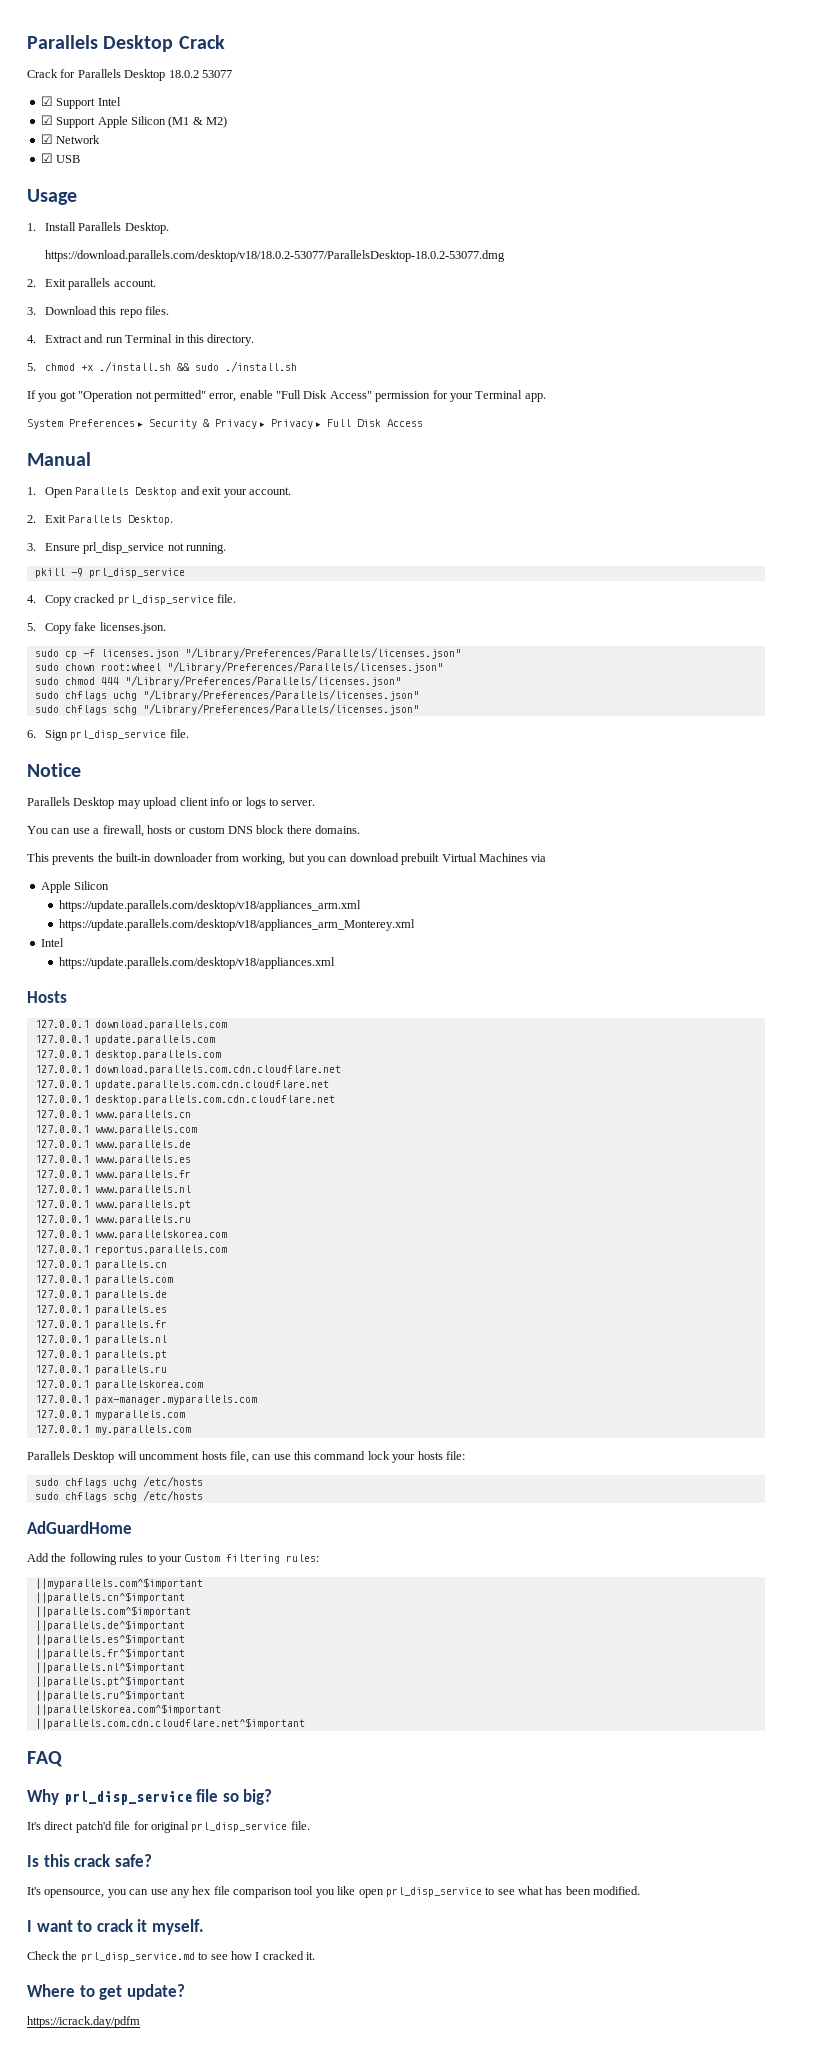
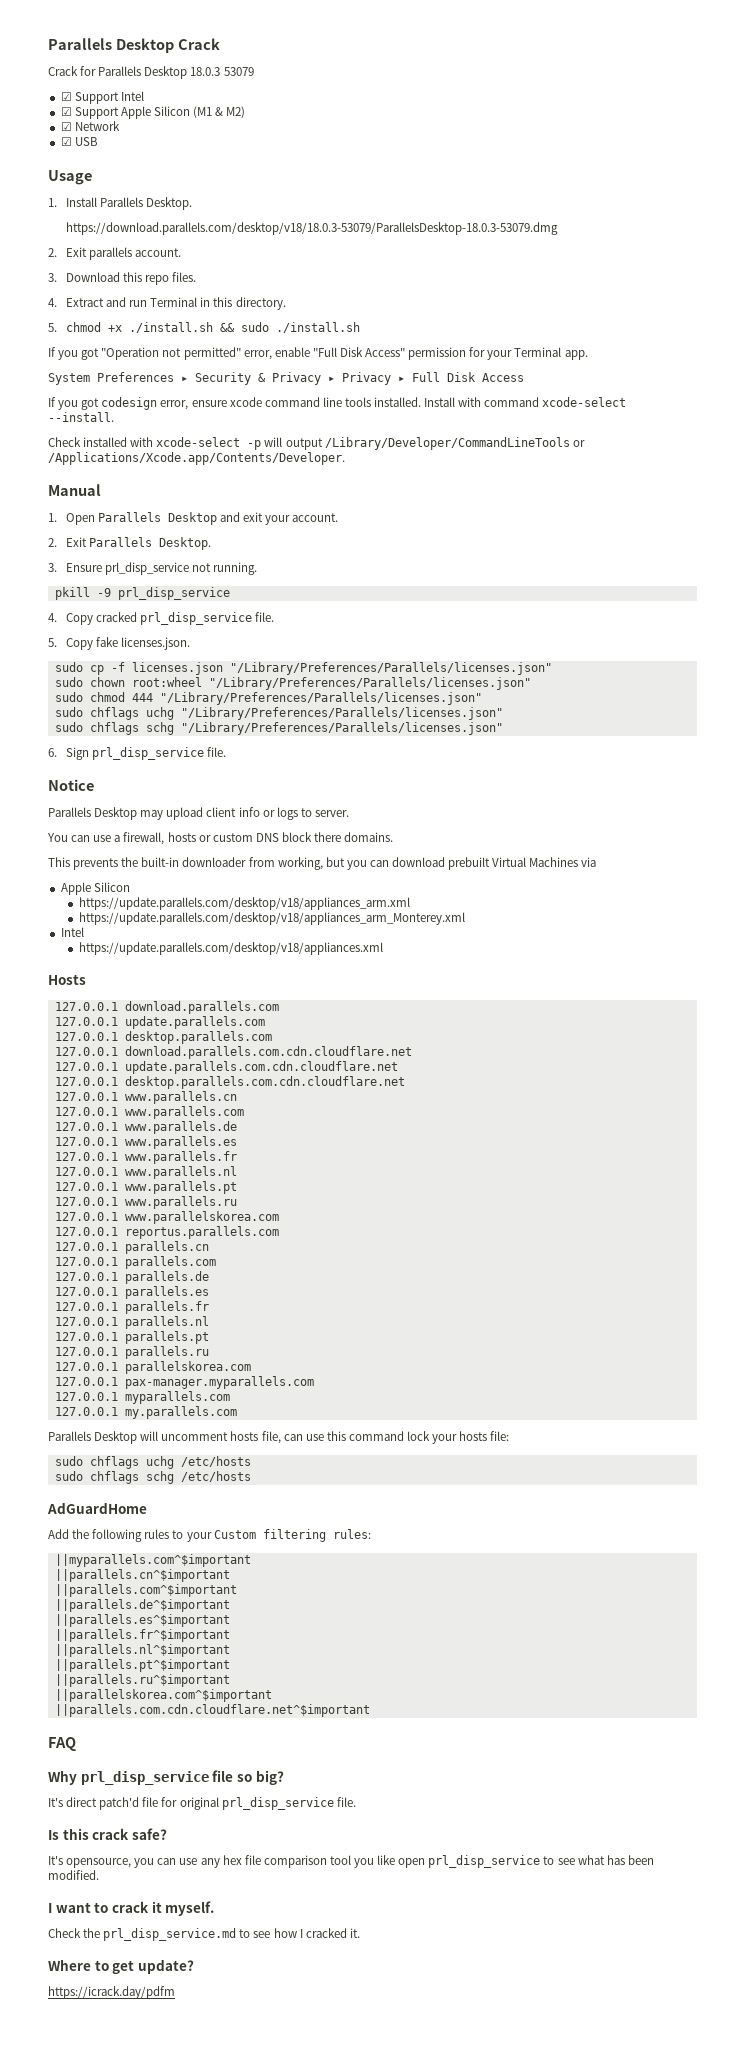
[168,70,232,78] 18.0.2 53077 -> [190,67,254,76] 18.0.3 53079
[45,250,506,262] https://download.parallels.com/desktop/v18/18.0.2-53077/ParallelsDesktop-18.0.2-53077.dmg -> [65,222,558,235] https://download.parallels.com/desktop/v18/18.0.3-53079/ParallelsDesktop-18.0.3-53079.dmg
(423, 423) none -> [48,397,627,410] [48,412,114,422] [48,437,585,450] [48,452,345,465] // If you got codesign error, ensure xcode command line tools installed. Install with command xcode-select --install. // Check installed with xcode-select -p will output /Library/Developer/CommandLineTools or /Applications/Xcode.app/Contents/Developer.

